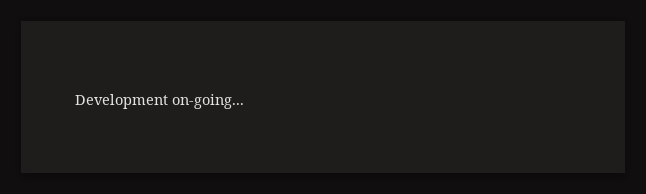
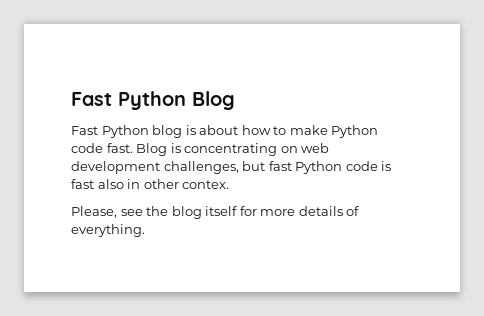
[75,94,244,109] Development on-going... -> [71,91,235,110] [71,125,379,138] [71,143,330,156] [71,161,392,174] [71,179,230,189] [71,206,360,219] [71,224,145,237] Fast Python Blog // Fast Python blog is about how to make Python code fast. Blog is concentrating on web development challenges, but fast Python code is fast also in other contex. // Please, see the blog itself for more details of everything.

